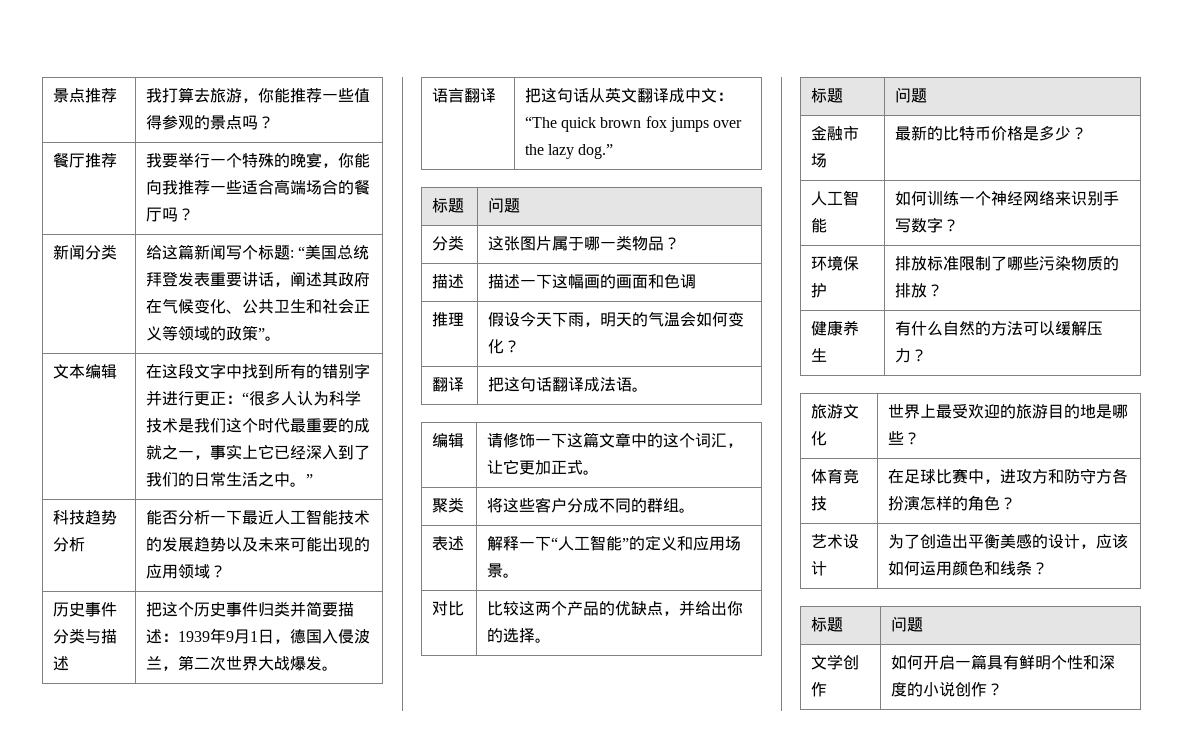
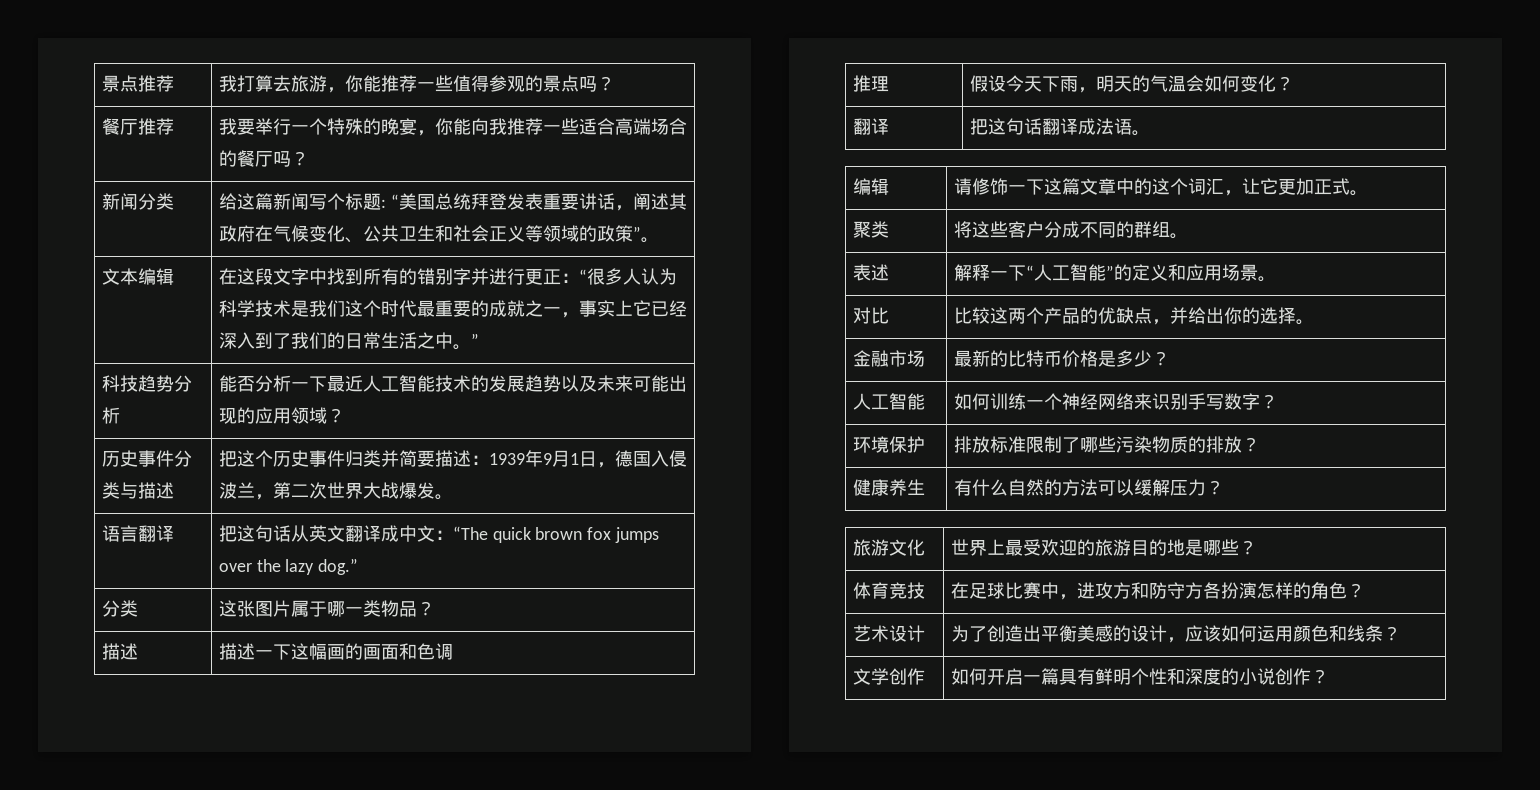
[431,198,464,213] [487,197,520,213] // 标题 | 问题 -> (359, 566) none
[810,88,843,103] [894,87,927,103] // 标题 | 问题 -> (1314, 322) none
[810,617,843,632] [890,616,923,632] // 标题 | 问题 -> (1401, 633) none

